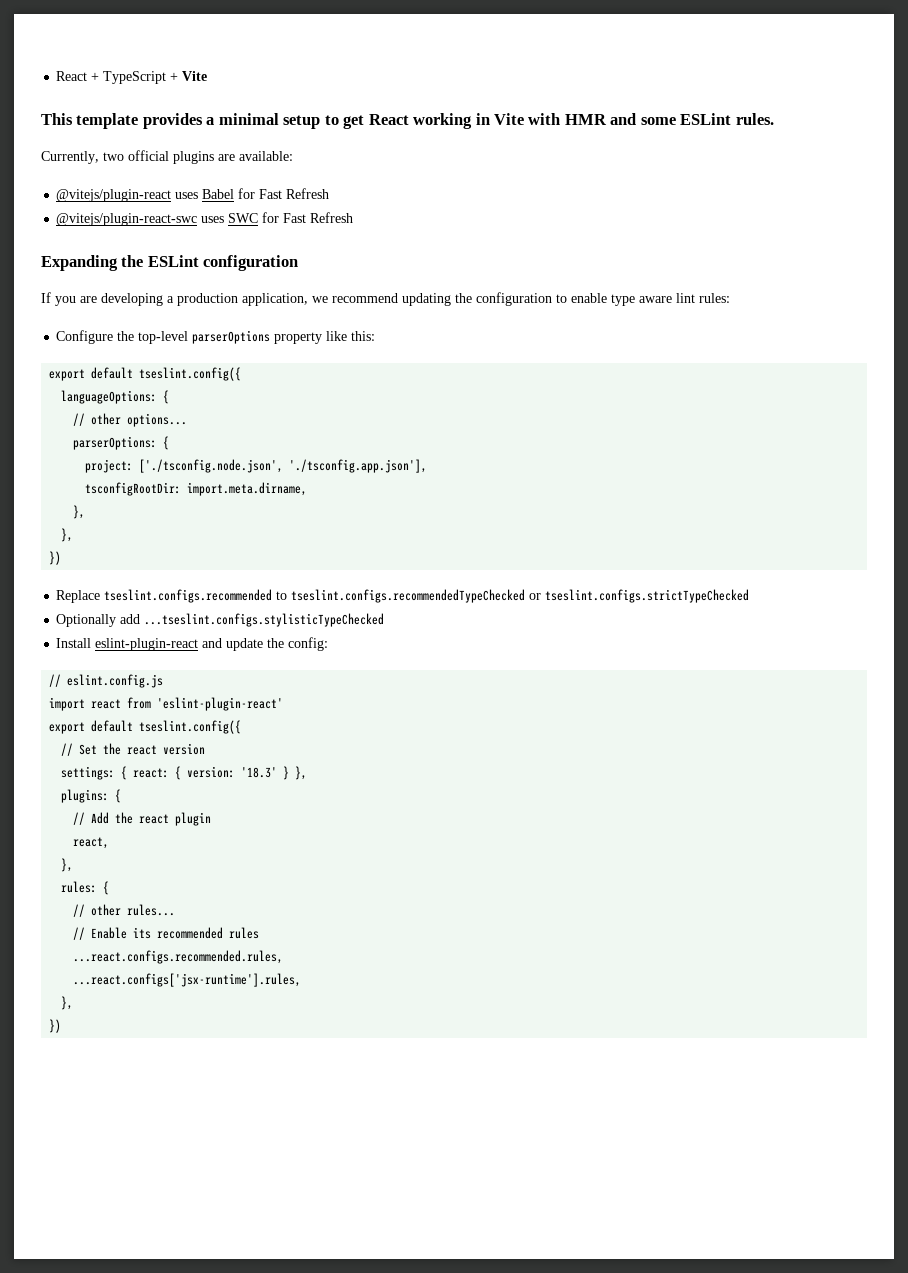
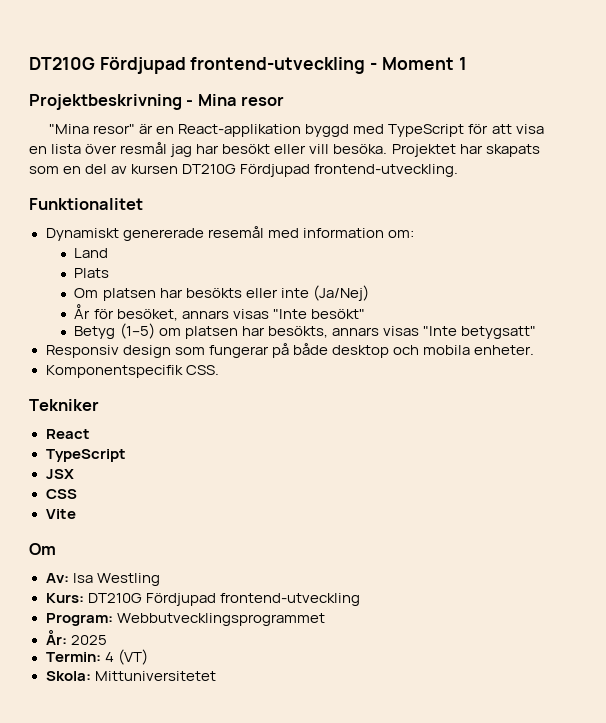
[56,71,179,84] React + TypeScript + -> [29,57,467,74] [29,94,285,110] [49,124,544,137] [29,142,540,157] [29,164,459,177] [29,198,143,210] [45,226,414,241] [74,248,109,258] [74,268,110,278] [74,285,369,301] [74,304,365,321] [74,323,536,339] [45,343,534,358] [45,365,219,378] [29,399,99,411] [45,429,90,439] [45,449,126,462] [45,469,74,479] [45,489,77,499] DT210G Fördjupad frontend-utveckling - Moment 1 // Projektbeskrivning - Mina resor // "Mina resor" är en React-applikation byggd med TypeScript för att visa en lista över resmål jag har besökt eller vill besöka. Projektet har skapats som en del av kursen DT210G Fördjupad frontend-utveckling. // Funktionalitet // Dynamiskt genererade resemål med information om: // Land // Plats // Om platsen har besökts eller inte (Ja/Nej) // År för besöket, annars visas "Inte besökt" // Betyg (1–5) om platsen har besökts, annars visas "Inte betygsatt" // Responsiv design som fungerar på både desktop och mobila enheter. // Komponentspecifik CSS. // Tekniker // React // TypeScript // JSX // CSS //
[41,113,774,129] [41,150,293,164] [56,188,330,202] [56,212,354,226] [41,255,299,271] [41,292,730,306] [56,330,376,344] [49,367,242,381] [61,390,170,404] [73,413,188,427] [73,436,170,450] [85,459,428,473] [85,482,308,496] [73,505,86,519] [61,528,74,542] [49,551,62,565] [56,589,750,603] [56,613,385,627] [56,637,329,651] [49,674,164,688] [49,697,284,711] [49,720,242,734] [61,743,206,756] [61,766,308,780] [61,789,122,803] [73,812,212,826] [73,837,110,849] [61,858,74,872] [61,881,110,895] [73,904,176,917] [73,927,260,940] [73,950,284,964] [73,973,302,987] [61,996,74,1010] [49,1019,62,1033] This template provides a minimal setup to get React working in Vite with HMR and some ESLint rules. // Currently, two official plugins are available: // @vitejs/plugin-react uses Babel for Fast Refresh // @vitejs/plugin-react-swc uses SWC for Fast Refresh // Expanding the ESLint configuration // If you are developing a production application, we recommend updating the configuration to enable type aware lint rules: // Configure the top-level parserOptions property like this: // export default tseslint.config({ // languageOptions: { // // other options... // parserOptions: { // project: ['./tsconfig.node.json', './tsconfig.app.json'], // tsconfigRootDir: import.meta.dirname, // }, // }, // }) // Replace tseslint.configs.recommended to tseslint.configs.recommendedTypeChecked or tseslint.configs.strictTypeChecked // Optionally add ...tseslint.configs.stylisticTypeChecked // Install eslint-plugin-react and update the config: // // eslint.config.js // import react from 'eslint-plugin-react' // export default tseslint.config({ // // Set the react version // settings: { react: { version: '18.3' } }, // plugins: { // // Add the react plugin // react, // }, // rules: { // // other rules... // // Enable its recommended rules // ...react.configs.recommended.rules, // ...react.configs['jsx-runtime'].rules, // }, // }) -> [29,543,56,555] [45,573,160,586] [45,593,360,606] [45,613,325,626] [45,630,107,645] [45,649,148,665] [45,671,216,681] Om // Av: Isa Westling // Kurs: DT210G Fördjupad frontend-utveckling // Program: Webbutvecklingsprogrammet // År: 2025 // Termin: 4 (VT) // Skola: Mittuniversitetet

